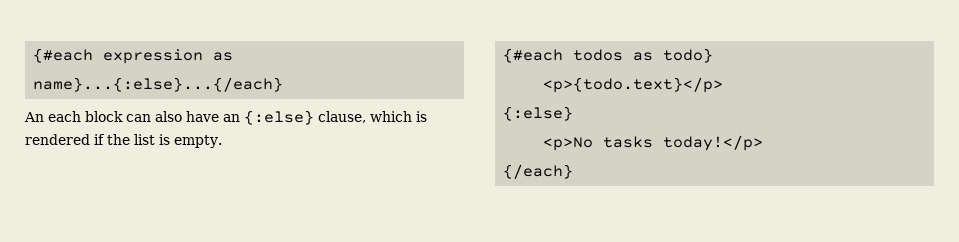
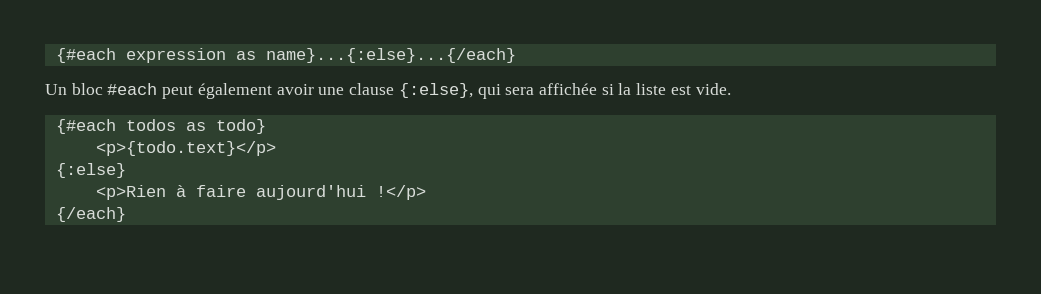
[24,110,427,125] [25,134,222,148] An each block can also have an {:else} clause, which is rendered if the list is empty. -> [45,83,731,99] Un bloc #each peut également avoir une clause {:else}, qui sera affichée si la liste est vide.
[543,135,764,151] <p>No tasks today!</p> -> [95,185,426,200] <p>Rien à faire aujourd'hui !</p>

